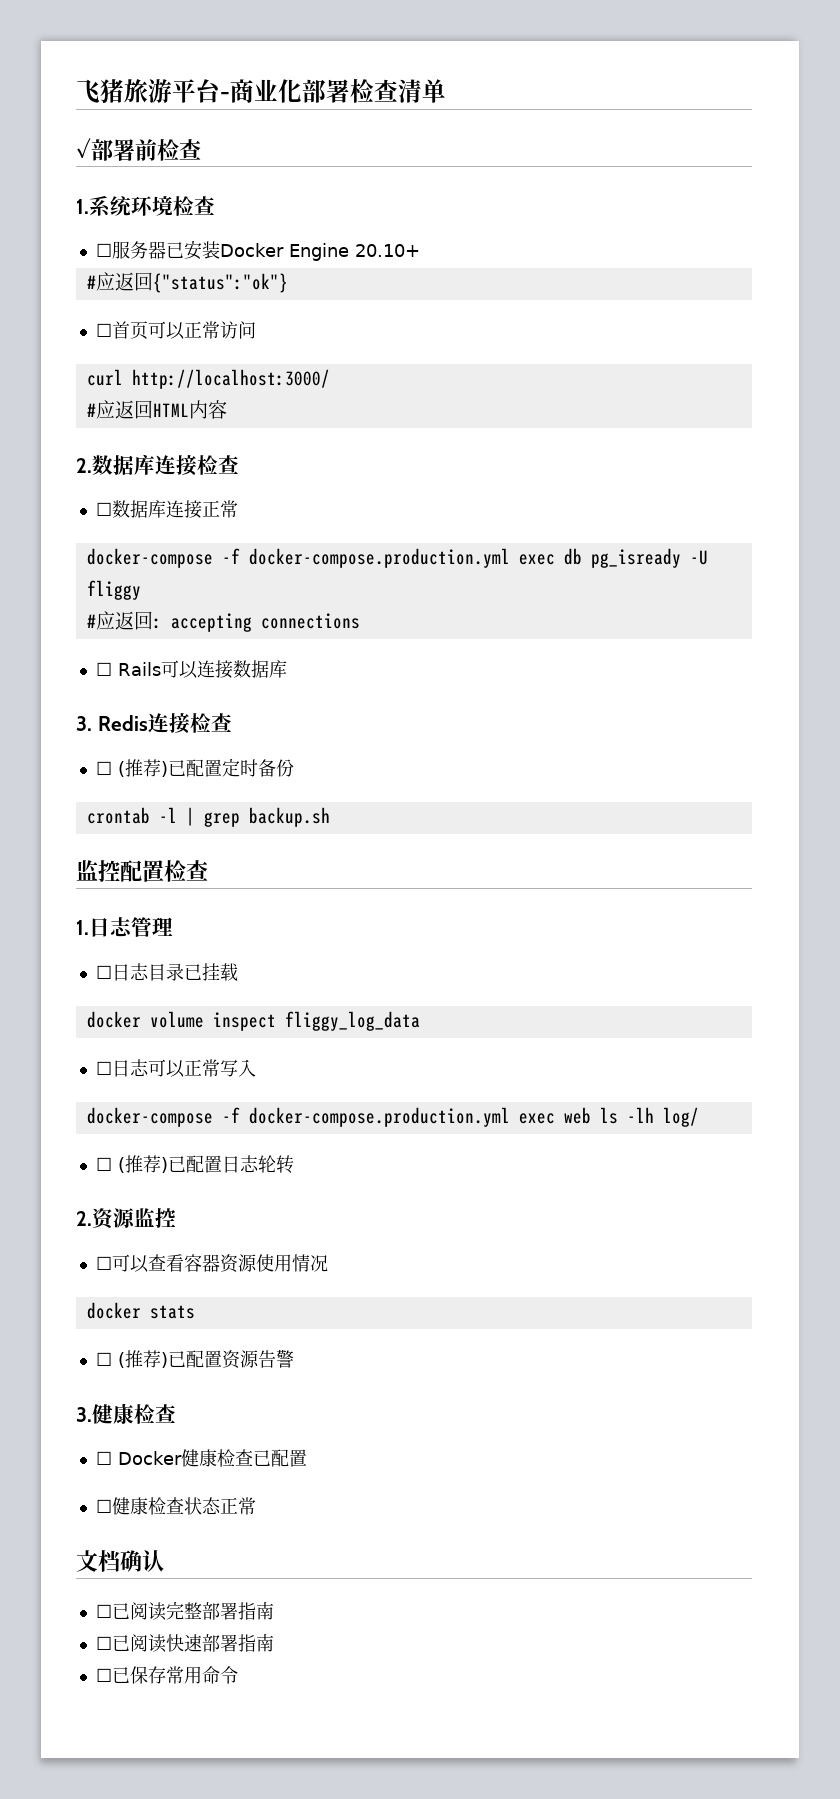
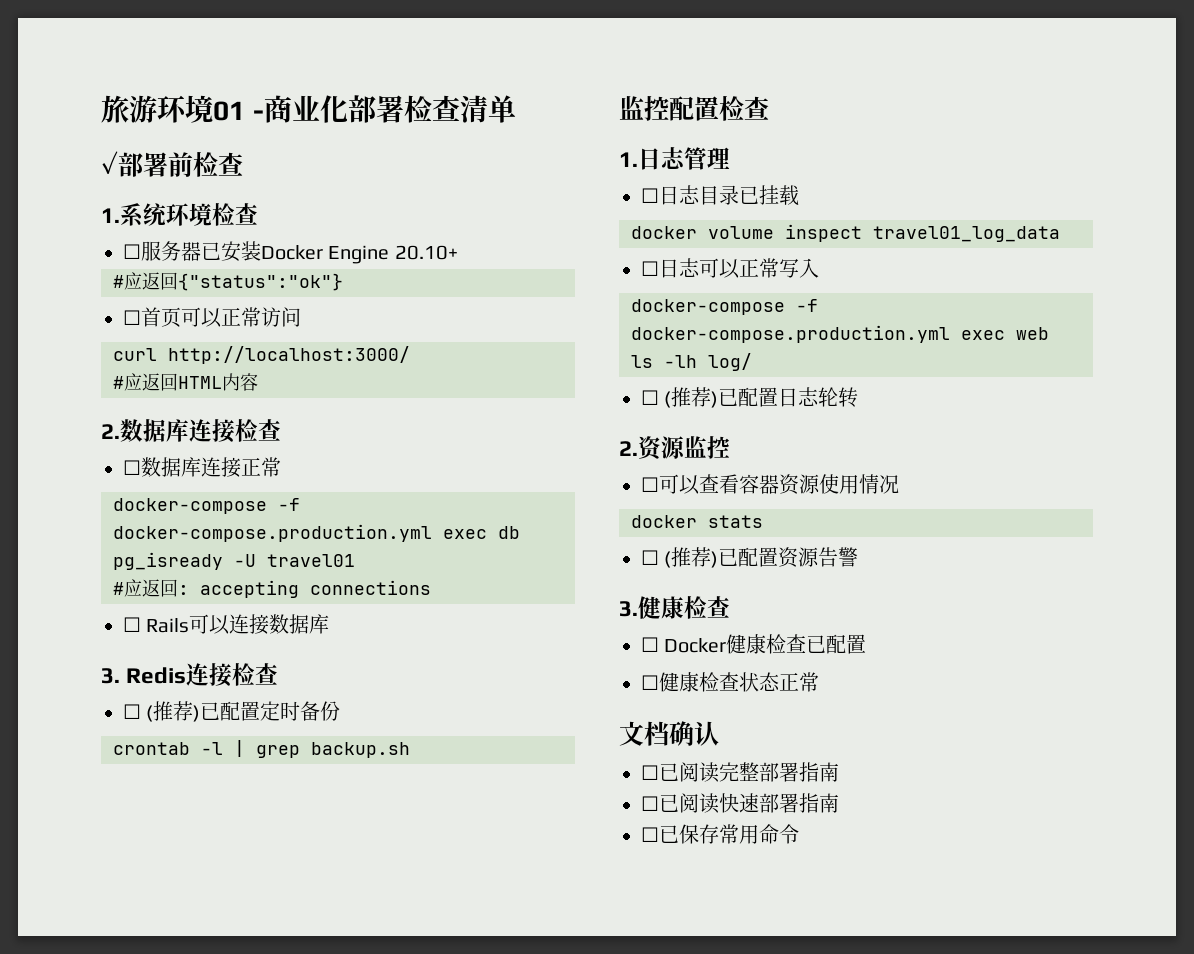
[76,79,221,103] 飞猪旅游平台 -> [101,95,245,123] 旅游环境01
[86,580,141,600] fliggy -> [267,554,355,567] travel01
[284,1011,420,1031] fliggy_log_data -> [873,226,1060,242] travel01_log_data

